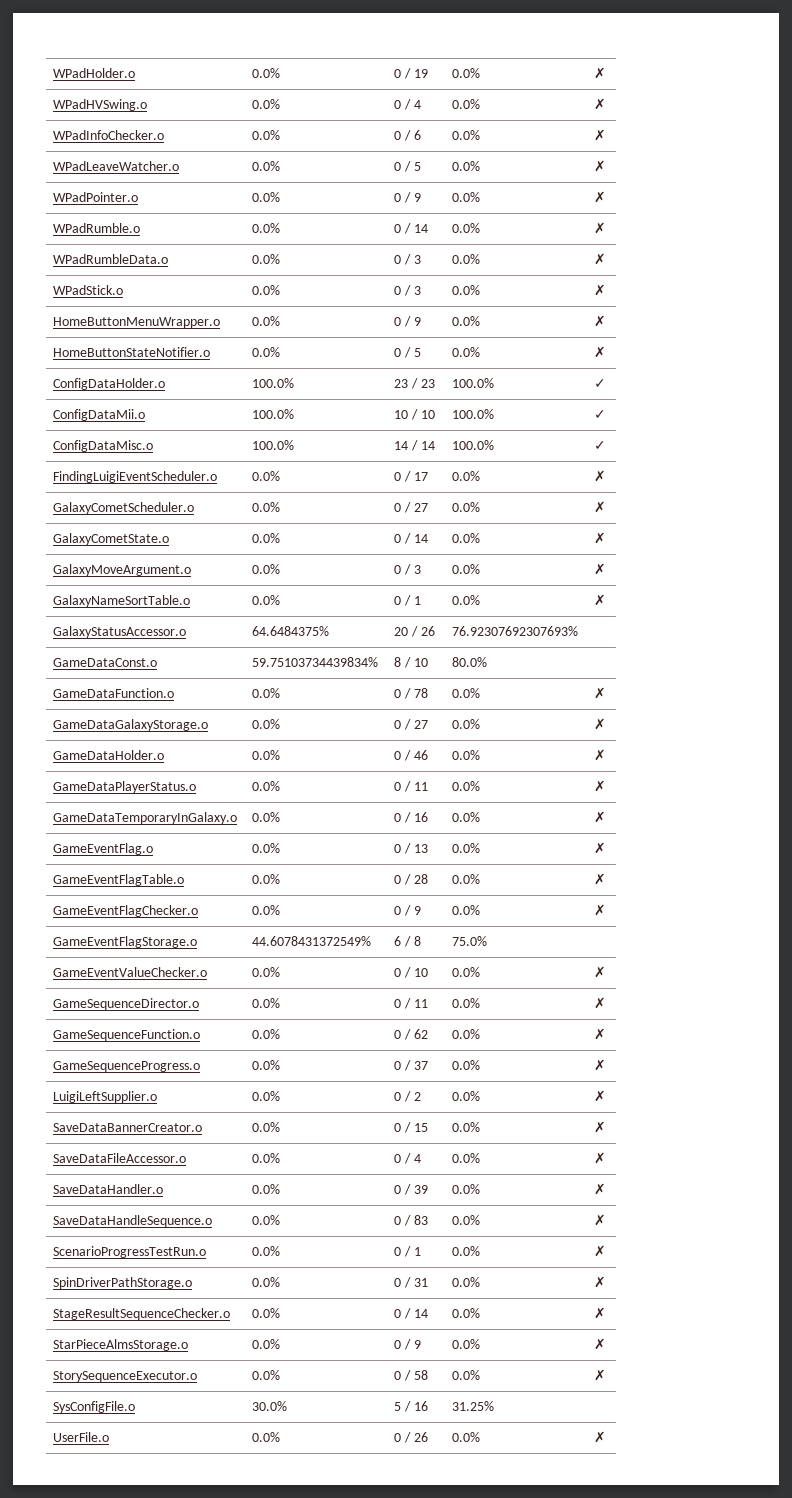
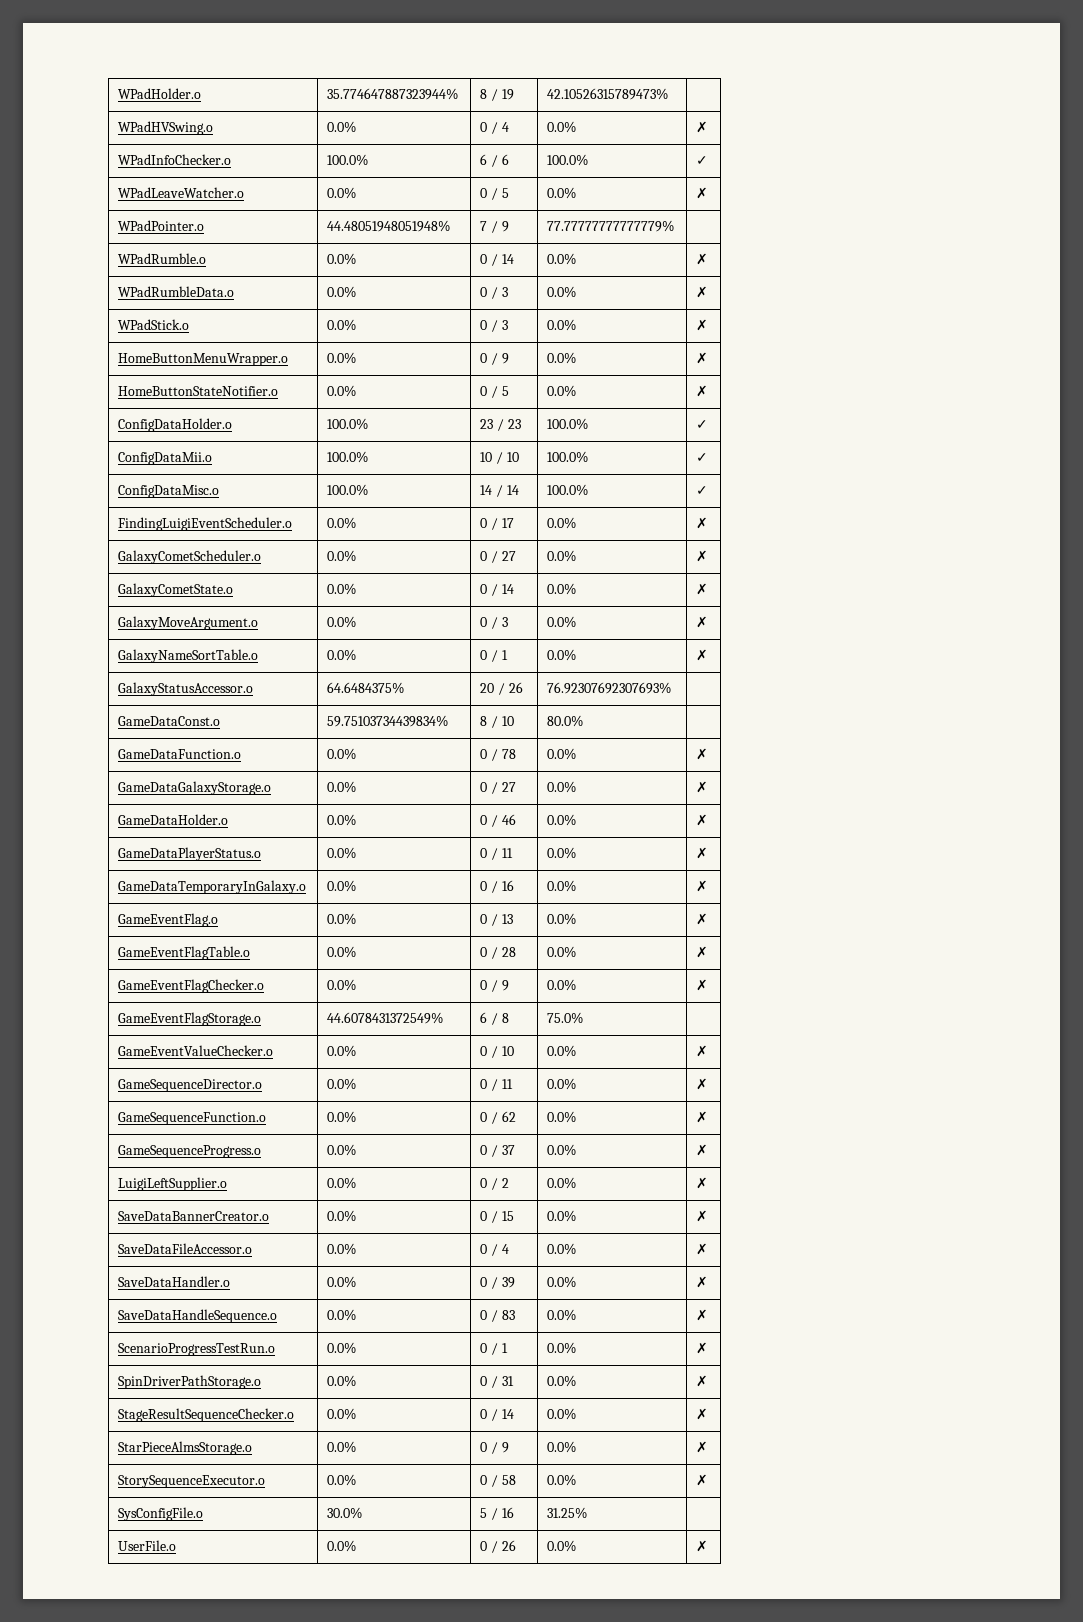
[252,68,281,78] [394,69,402,78] 0.0% | 0 -> [327,88,459,100] [480,89,488,99] 35.774647887323944% | 8
[452,68,481,78] [594,67,607,79] 0.0% | ✗ -> [547,88,669,100] 42.10526315789473% |
[252,130,281,140] [394,131,402,140] 0.0% | 0 -> [327,154,369,166] [480,154,488,165] 100.0% | 6
[452,130,481,140] [594,129,607,141] 0.0% | ✗ -> [547,154,589,166] [696,156,709,165] 100.0% | ✓
[252,192,281,202] [394,192,421,203] [452,192,481,202] [594,191,607,203] 0.0% | 0 / 9 | 0.0% | ✗ -> [327,220,451,232] [480,221,510,233] [547,220,675,232] 44.48051948051948% | 7 / 9 | 77.77777777777779% |

